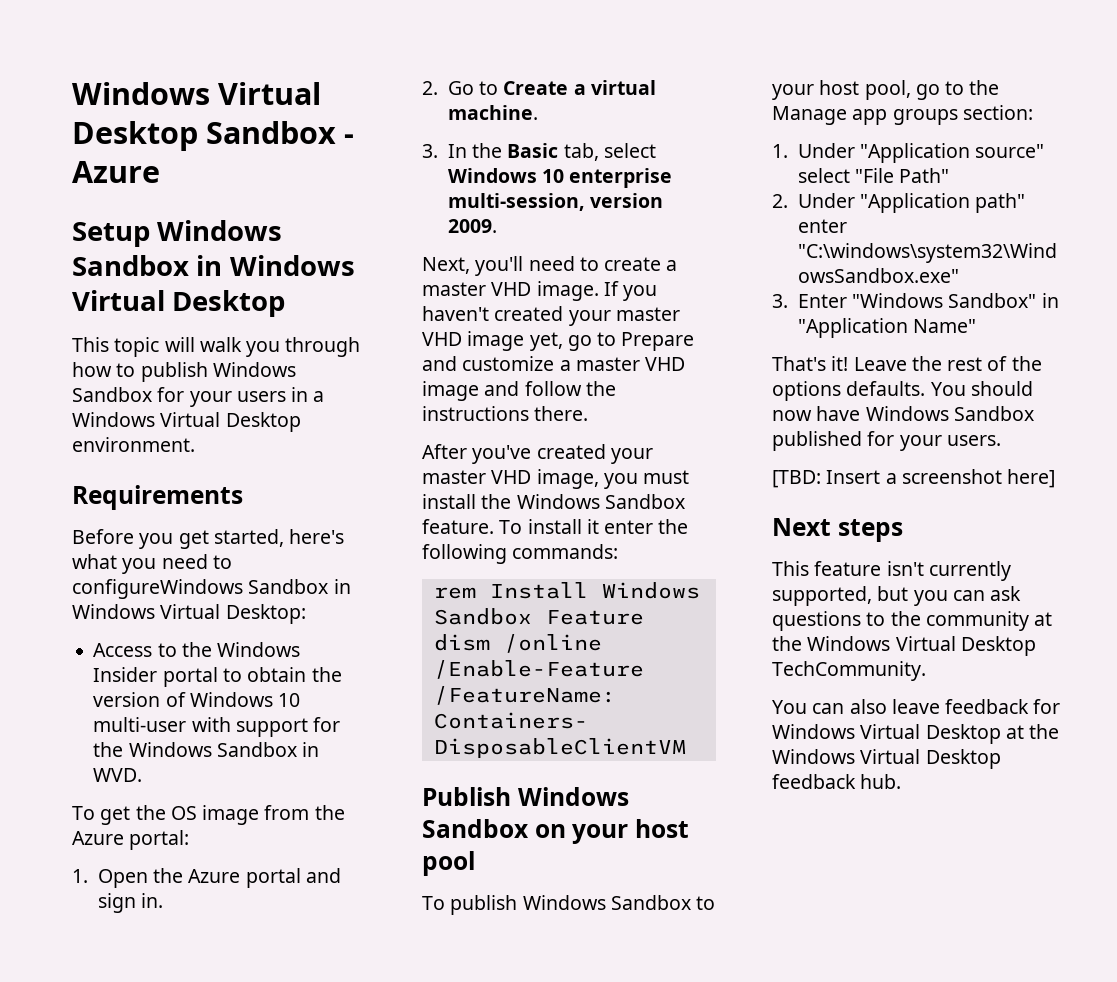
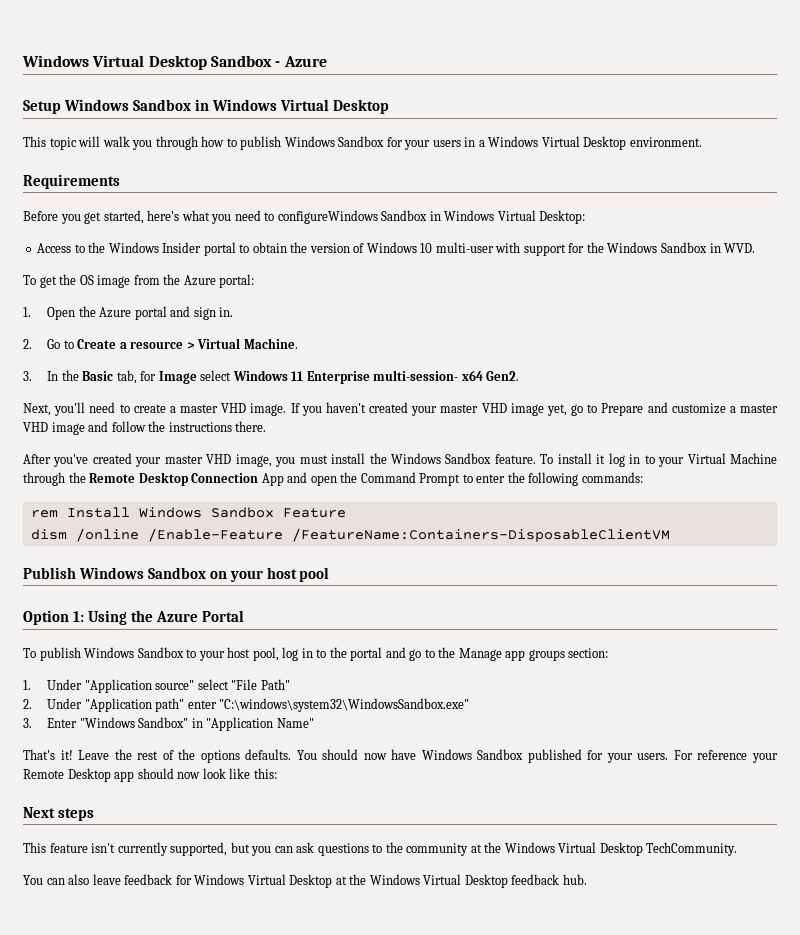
[590,80,656,95] [447,105,538,120] virtual machine. -> [130,338,298,349] resource > Virtual Machine.
[603,143,656,158] [447,168,673,188] [447,193,664,211] [447,219,497,233] select Windows 10 enterprise multi-session, version 2009. -> [140,370,520,384] for Image select Windows 11 Enterprise multi-session- x64 Gen2.
(599, 526) none -> [608,453,778,467] [23,472,473,486] log in to your Virtual Machine through the Remote Desktop Connection App and open the Command Prompt to
(475, 863) none -> [23,610,245,625] // Option 1: Using the Azure Portal
(911, 90) none -> [282,647,406,661] log in to the portal and
[772,469,1056,488] // [TBD: Insert a screenshot here] -> [673,750,778,763] [23,768,277,782] For reference your Remote Desktop app should now look like this:

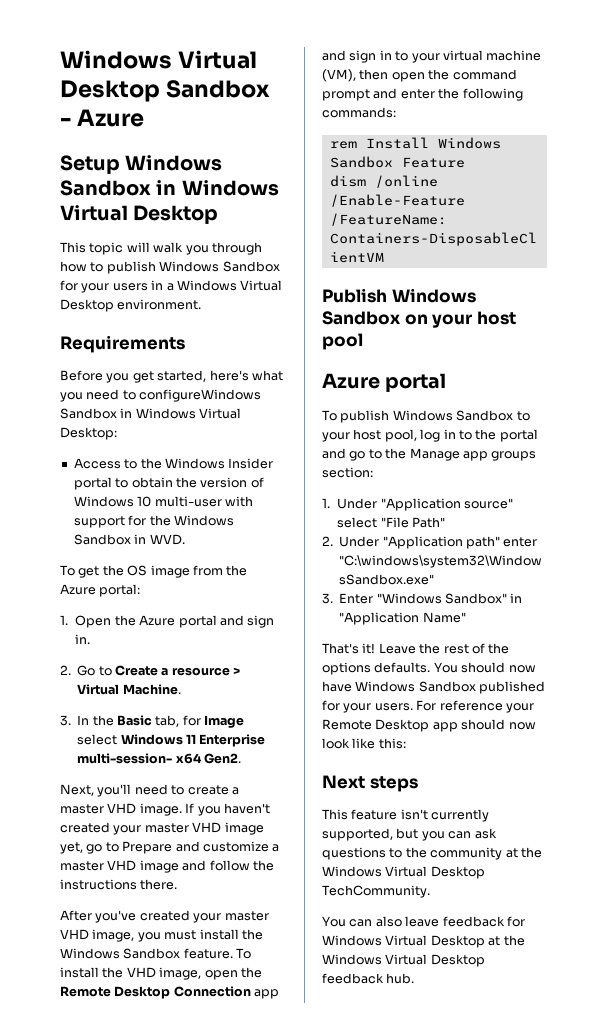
[596,453,778,467] [23,472,473,486] it log in to your Virtual Machine through the Remote Desktop Connection App and open the Command Prompt to -> [102,967,262,980] [60,986,280,999] [322,50,542,63] [322,69,517,82] [322,88,398,101] the VHD image, open the Remote Desktop Connection app and sign in to your virtual machine (VM), then open the command prompt and
[23,610,245,625] Option 1: Using the Azure Portal -> [322,373,447,392] Azure portal

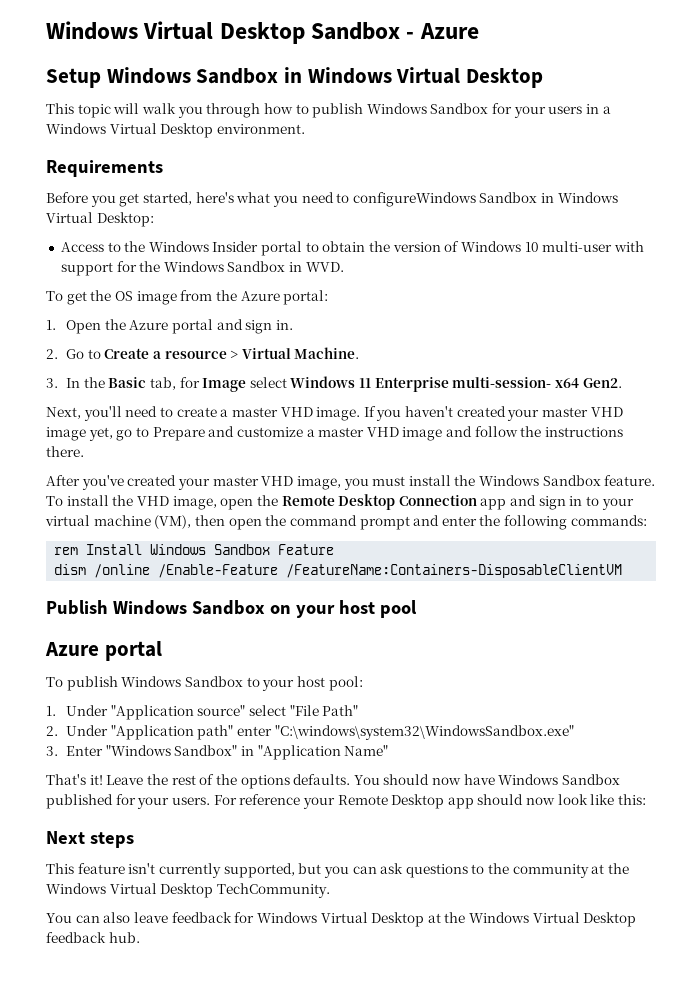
[384,429,538,442] [322,448,537,461] [322,467,373,478] pool, log in to the portal and go to the Manage app groups section: -> [328,676,363,691] pool:

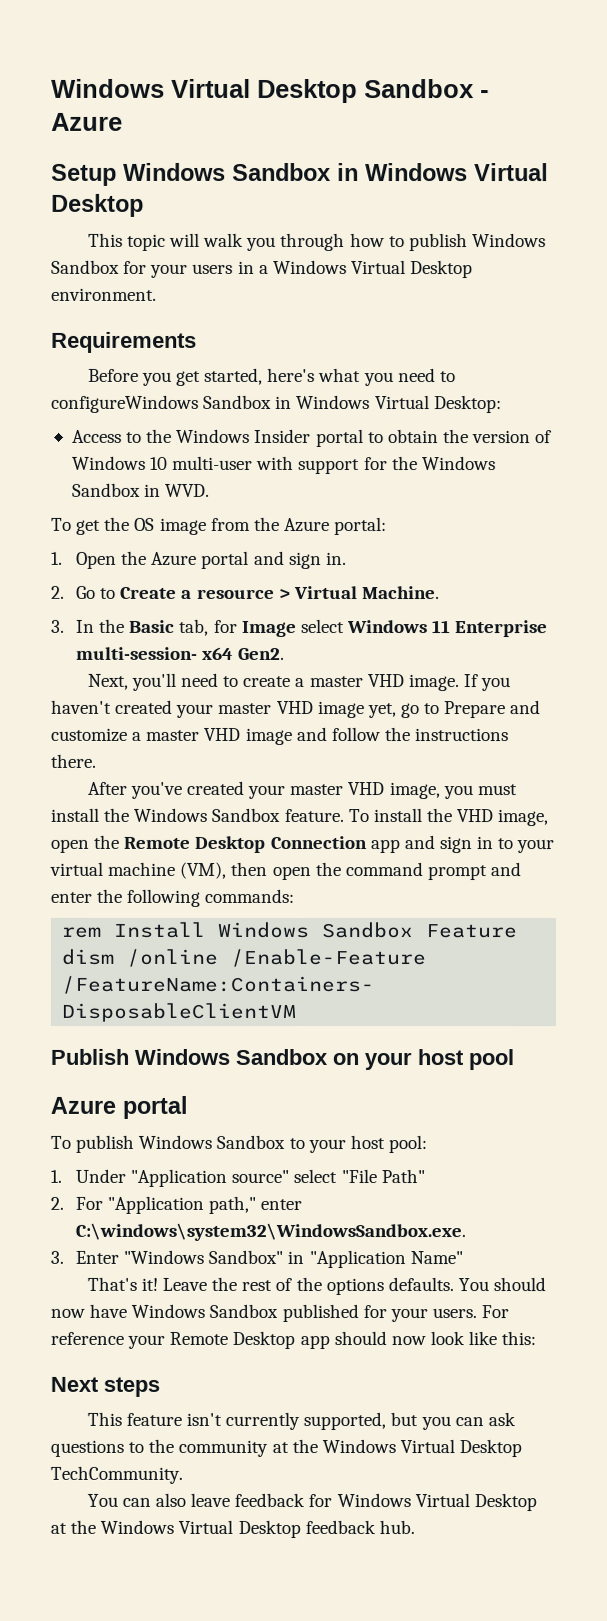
[65,725,574,740] Under "Application path" enter "C:\windows\system32\WindowsSandbox.exe" -> [75,1195,303,1214] [75,1222,467,1242] For "Application path," enter C:\windows\system32\WindowsSandbox.exe.

